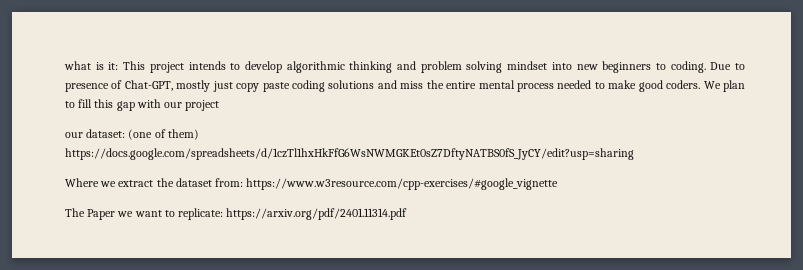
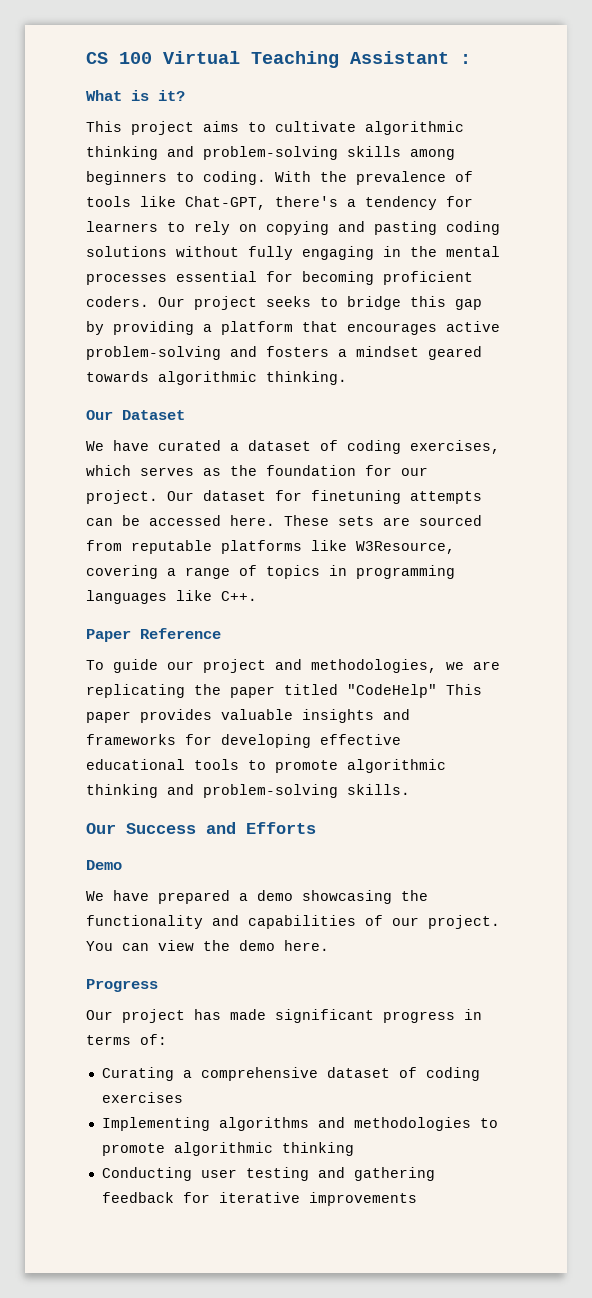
[64,61,746,73] [65,80,746,92] [65,99,220,111] [65,129,199,140] [65,148,634,160] [65,178,559,190] [65,208,408,220] what is it: This project intends to develop algorithmic thinking and problem solving mindset into new beginners to coding. Due to presence of Chat-GPT, mostly just copy paste coding solutions and miss the entire mental process needed to make good coders. We plan to fill this gap with our project // our dataset: (one of them) https://docs.google.com/spreadsheets/d/1czTl1hxHkFfG6WsNWMGKEt0sZ7DftyNATBS0fS_JyCY/edit?usp=sharing // Where we extract the dataset from: https://www.w3resource.com/cpp-exercises/#google_vignette // The Paper we want to replicate: https://arxiv.org/pdf/2401.11314.pdf -> [86,51,471,68] [86,90,185,101] [86,121,464,135] [86,146,455,160] [86,171,473,185] [86,196,473,210] [86,221,500,235] [86,246,500,260] [86,271,473,285] [86,296,482,310] [86,321,500,335] [86,346,482,360] [86,371,347,385] [86,410,185,420] [86,440,500,454] [86,465,428,476] [86,490,482,504] [86,515,482,526] [86,540,455,554] [86,565,455,579] [86,590,257,604] [86,628,221,642] [86,659,500,673] [86,684,482,698] [86,709,410,723] [86,734,401,748] [86,759,446,773] [86,784,410,798] [86,822,316,834] [86,860,122,870] [86,890,428,904] [86,915,500,929] [86,940,329,951] [86,979,158,992] [86,1009,482,1023] [86,1034,167,1045] [101,1067,480,1081] [101,1092,183,1103] [101,1117,498,1131] [101,1142,354,1156] [101,1167,435,1181] [101,1192,417,1206] CS 100 Virtual Teaching Assistant : // What is it? // This project aims to cultivate algorithmic thinking and problem-solving skills among beginners to coding. With the prevalence of tools like Chat-GPT, there's a tendency for learners to rely on copying and pasting coding solutions without fully engaging in the mental processes essential for becoming proficient coders. Our project seeks to bridge this gap by providing a platform that encourages active problem-solving and fosters a mindset geared towards algorithmic thinking. // Our Dataset // We have curated a dataset of coding exercises, which serves as the foundation for our project. Our dataset for finetuning attempts can be accessed here. These sets are sourced from reputable platforms like W3Resource, covering a range of topics in programming languages like C++. // Paper Reference // To guide our project and methodologies, we are replicating the paper titled "CodeHelp" This paper provides valuable insights and frameworks for developing effective educational tools to promote algorithmic thinking and problem-solving skills. // Our Success and Efforts // Demo // We have prepared a demo showcasing the functionality and capabilities of our project. You can view the demo here. // Progress // Our project has made significant progress in terms of: // Curating a comprehensive dataset of coding exercises // Implementing algorithms and methodologies to promote algorithmic thinking // Conducting user testing and gathering feedback for iterative improvements

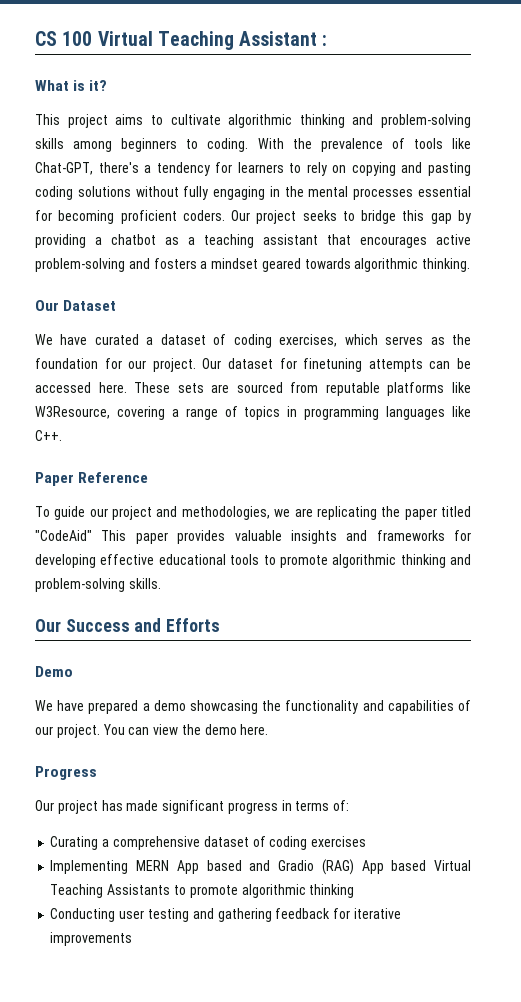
[221,321,293,335] platform -> [111,234,318,248] chatbot as a teaching assistant
[347,684,437,698] "CodeHelp" -> [35,530,92,541] "CodeAid"
[218,1117,471,1131] algorithms and methodologies -> [136,859,472,875] [50,884,171,898] MERN App based and Gradio (RAG) App based Virtual Teaching Assistants

